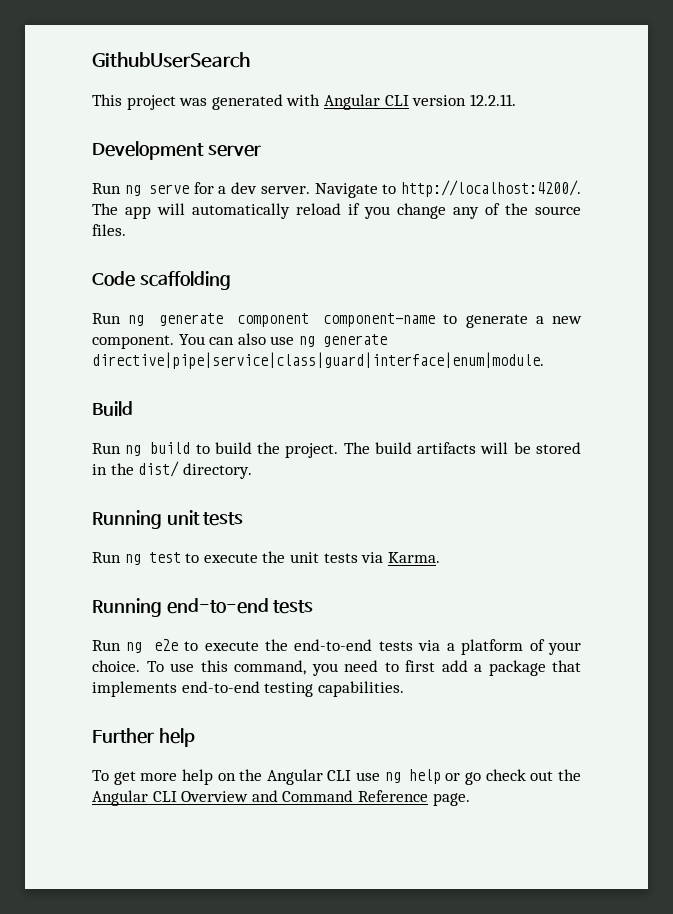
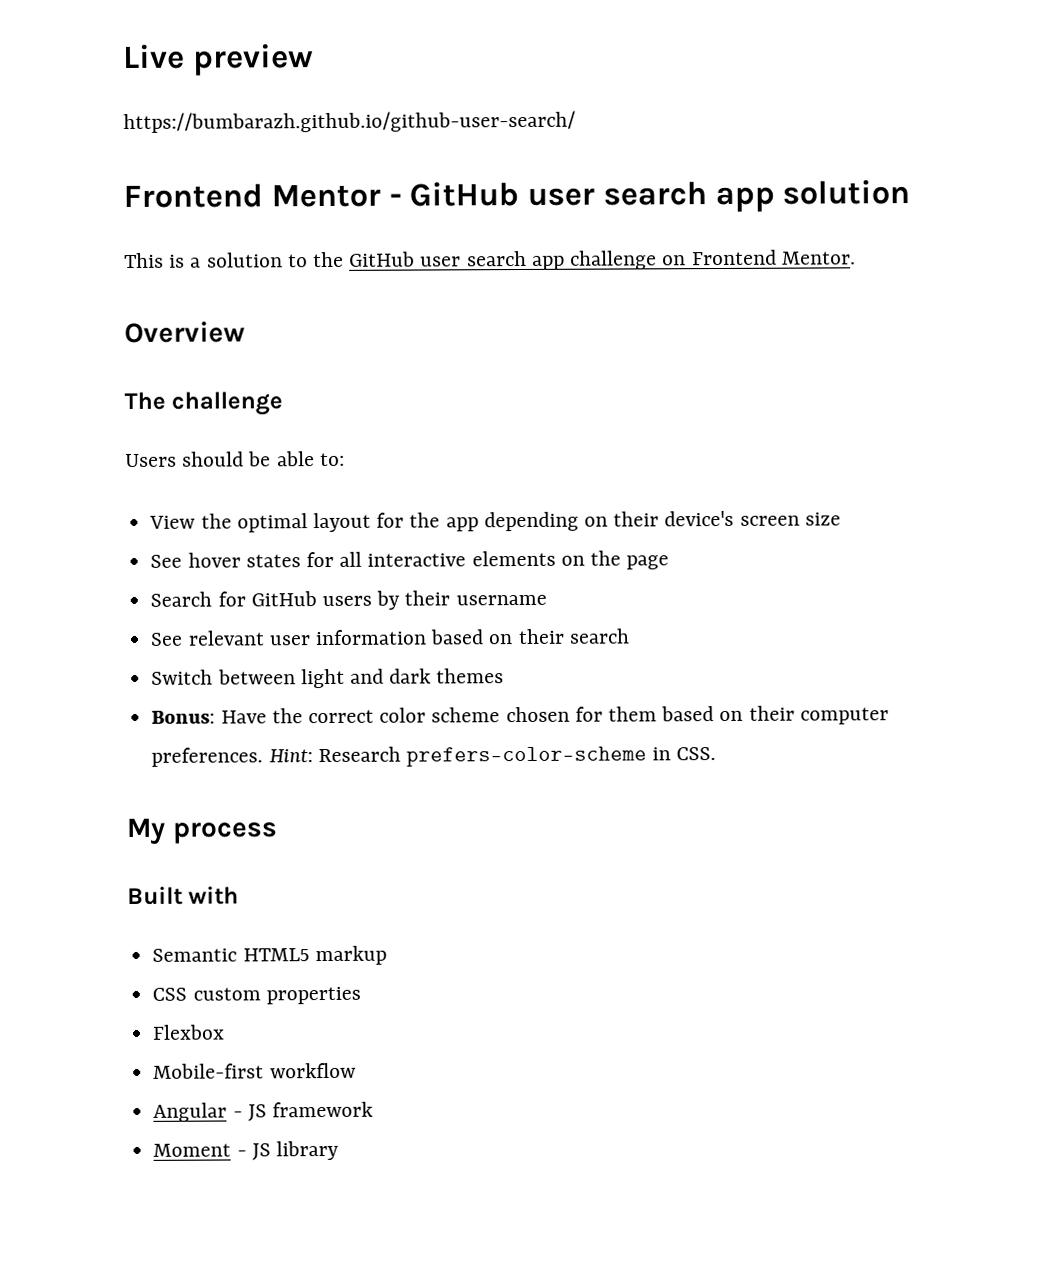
[92,52,250,68] [92,94,516,110] [92,141,261,160] [92,180,581,198] [92,203,581,219] [92,224,126,236] [92,271,231,290] [92,313,583,328] [92,333,387,349] [92,352,544,369] [92,401,133,416] [92,442,581,458] [92,461,252,479] [92,510,244,529] [92,551,440,565] [92,598,314,617] [92,639,581,655] [92,660,581,676] [92,681,404,697] [92,728,195,747] [92,769,582,785] [92,790,470,806] GithubUserSearch // This project was generated with Angular CLI version 12.2.11. // Development server // Run ng serve for a dev server. Navigate to http://localhost:4200/. The app will automatically reload if you change any of the source files. // Code scaffolding // Run ng generate component component-name to generate a new component. You can also use ng generate directive|pipe|service|class|guard|interface|enum|module. // Build // Run ng build to build the project. The build artifacts will be stored in the dist/ directory. // Running unit tests // Run ng test to execute the unit tests via Karma. // Running end-to-end tests // Run ng e2e to execute the end-to-end tests via a platform of your choice. To use this command, you need to first add a package that implements end-to-end testing capabilities. // Further help // To get more help on the Angular CLI use ng help or go check out the Angular CLI Overview and Command Reference page. -> [122,43,314,76] [123,110,576,134] [123,179,911,213] [124,249,856,270] [124,321,245,344] [124,391,284,416] [125,451,345,468] [149,510,841,533] [150,550,670,570] [150,590,547,610] [150,628,630,646] [151,668,505,689] [151,705,889,725] [151,746,717,767] [126,817,278,846] [127,885,240,906] [152,945,387,966] [152,986,361,1005] [152,1024,226,1040] [153,1062,356,1079] [153,1101,373,1122] [153,1140,339,1161] Live preview // https://bumbarazh.github.io/github-user-search/ // Frontend Mentor - GitHub user search app solution // This is a solution to the GitHub user search app challenge on Frontend Mentor. // Overview // The challenge // Users should be able to: // View the optimal layout for the app depending on their device's screen size // See hover states for all interactive elements on the page // Search for GitHub users by their username // See relevant user information based on their search // Switch between light and dark themes // Bonus: Have the correct color scheme chosen for them based on their computer preferences. Hint: Research prefers-color-scheme in CSS. // My process // Built with // Semantic HTML5 markup // CSS custom properties // Flexbox // Mobile-first workflow // Angular - JS framework // Moment - JS library

